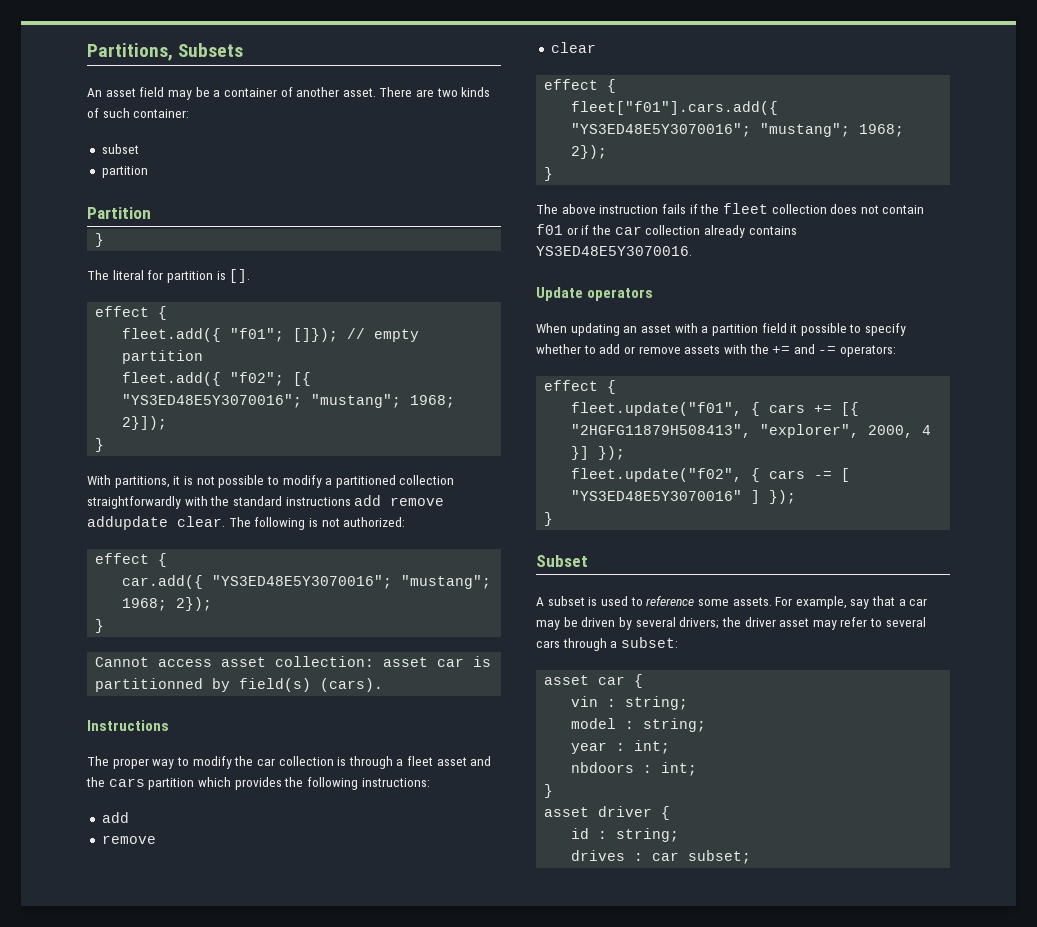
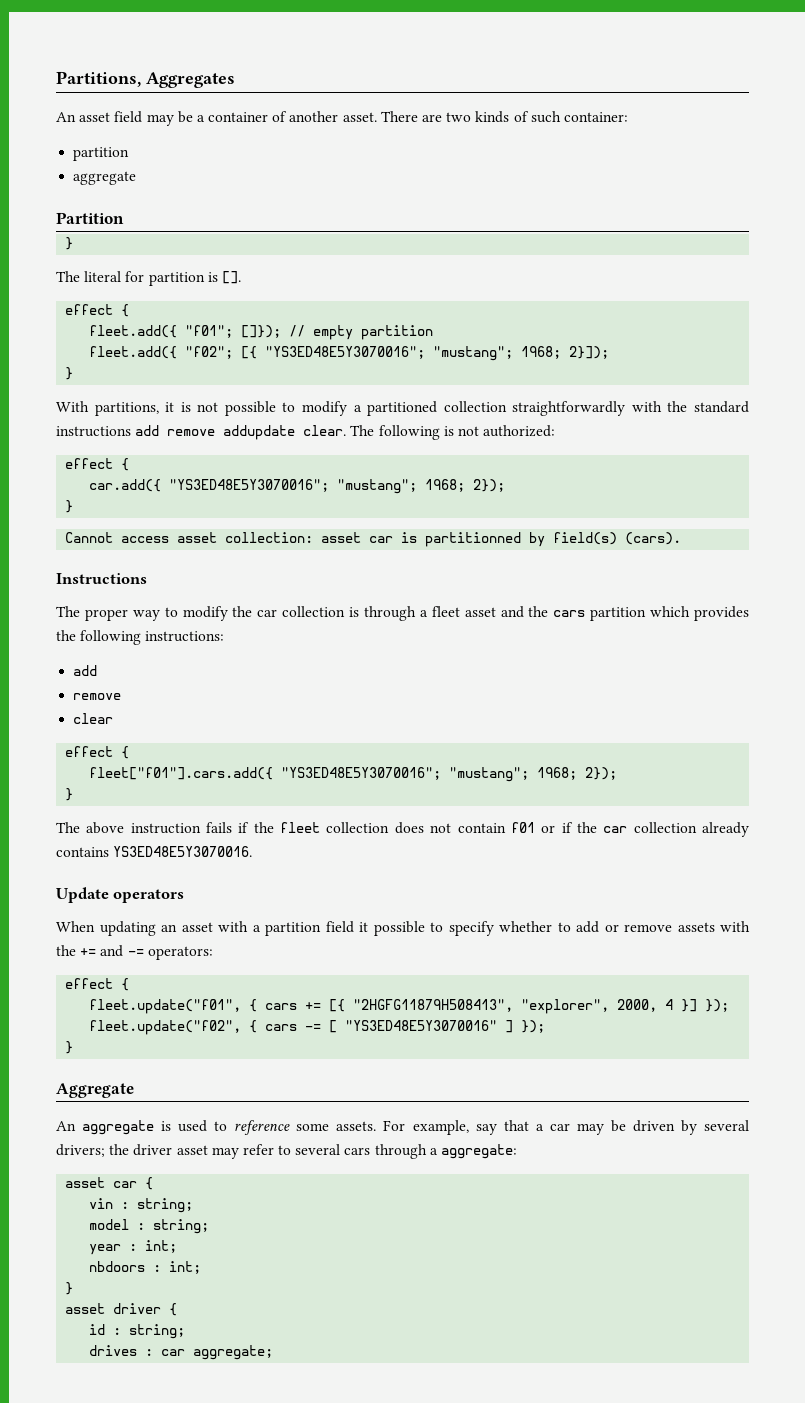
[178,43,244,57] Subsets -> [146,72,235,88] Aggregates
[101,144,139,154] [101,166,148,178] subset // partition -> [73,147,130,161] [73,171,137,185] partition // aggregate
[536,555,588,567] [536,596,585,606] Subset // A subset -> [56,1083,134,1098] [56,1120,155,1135] Aggregate // An aggregate
[620,637,678,648] subset: -> [441,1144,518,1159] aggregate:
[688,850,752,864] subset; -> [193,1345,274,1360] aggregate;

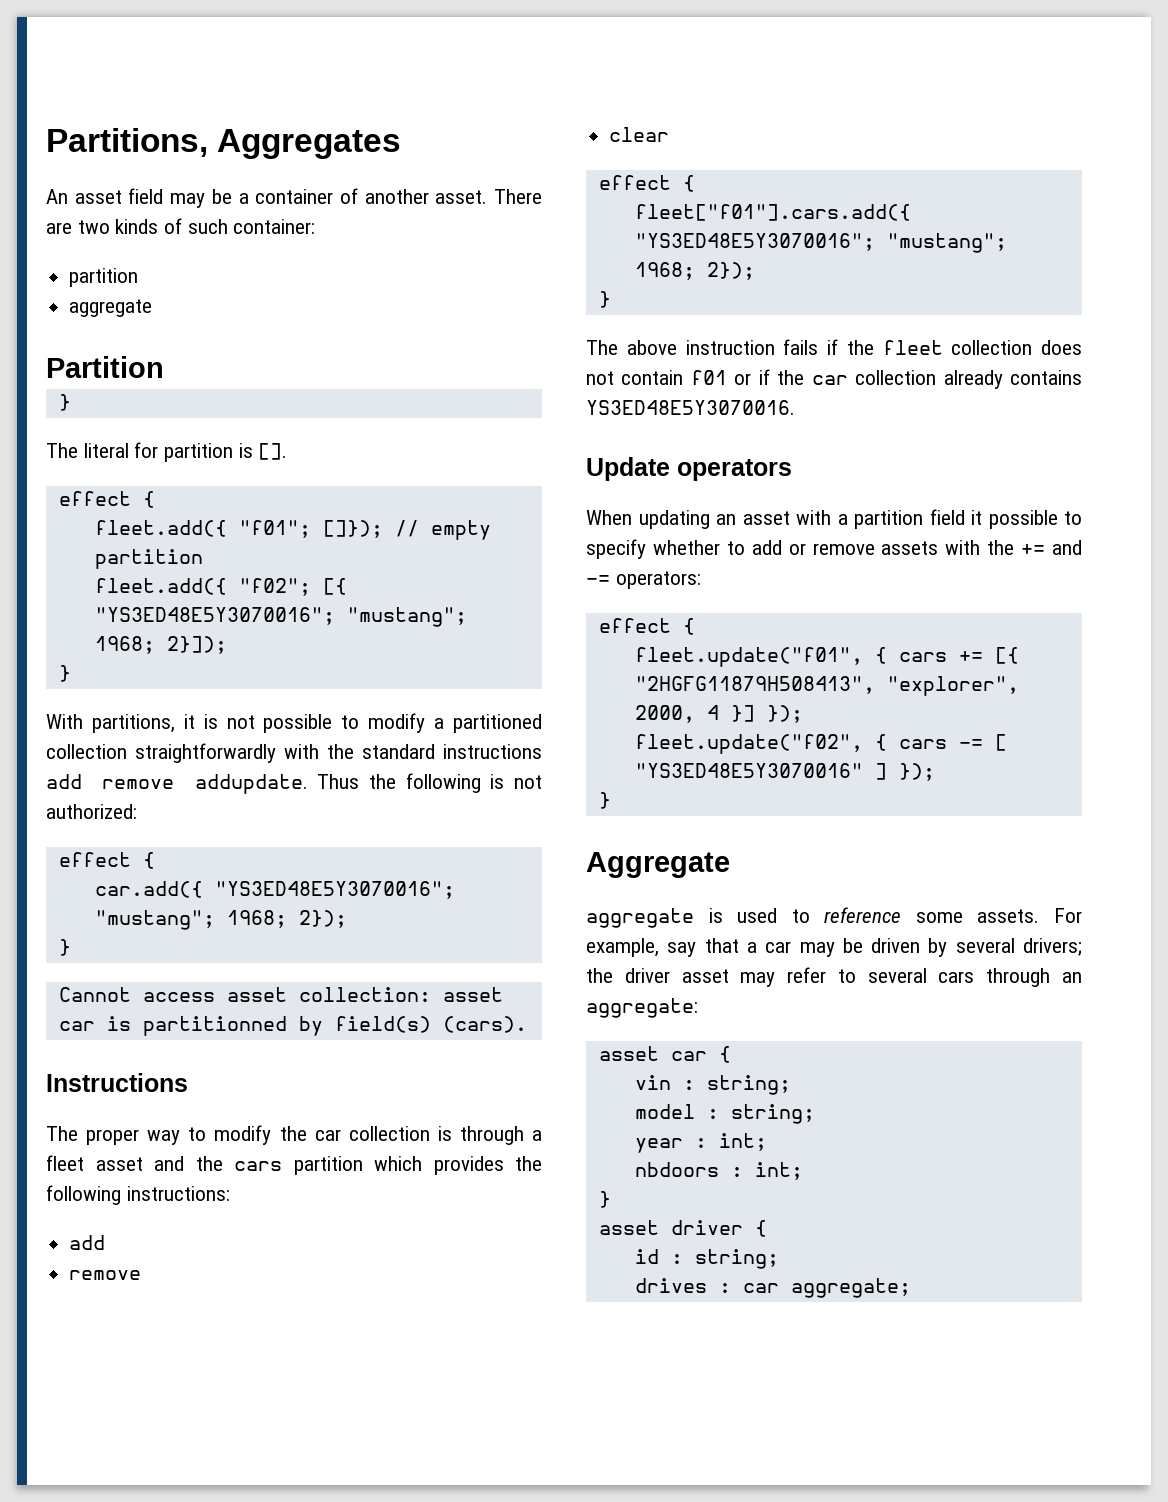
[223,425,375,440] addupdate clear. The -> [194,774,397,794] addupdate. Thus the
[56,1121,76,1131] An -> (730, 865) none
[429,1148,438,1155] a -> [1062,972,1082,983] an

